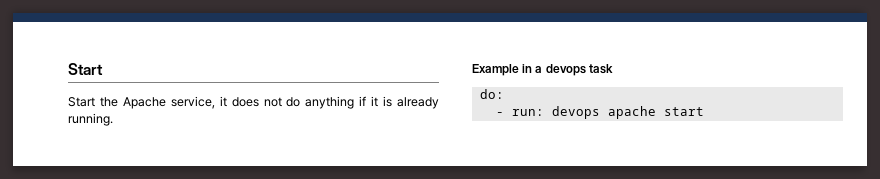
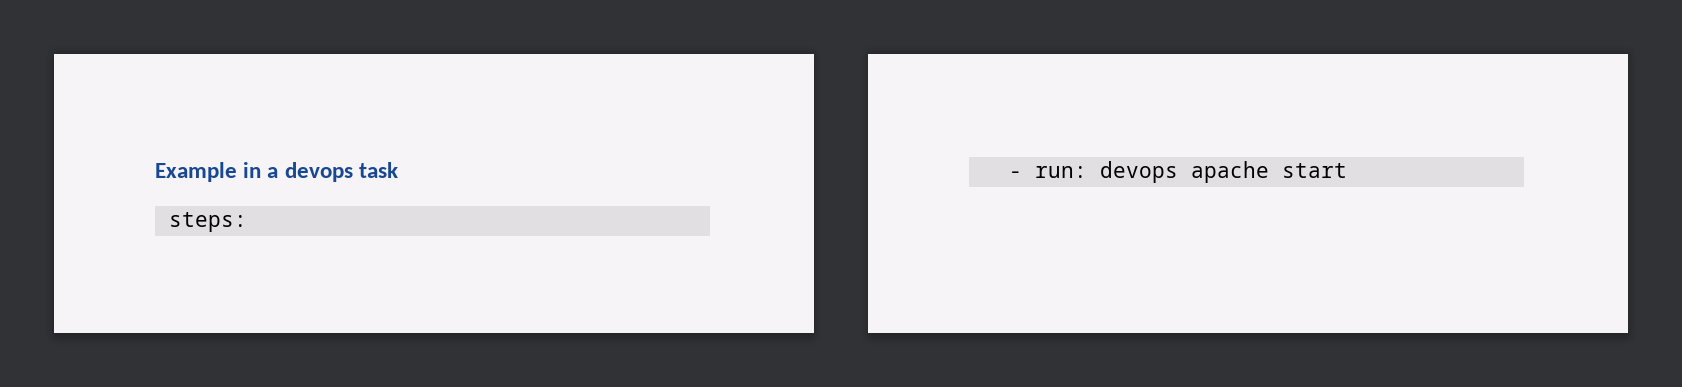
[68,63,103,75] [68,96,439,109] [68,113,113,126] Start // Start the Apache service, it does not do anything if it is already running. // -> (155, 172) none
[479,89,504,99] do: -> [168,212,247,232] steps:

